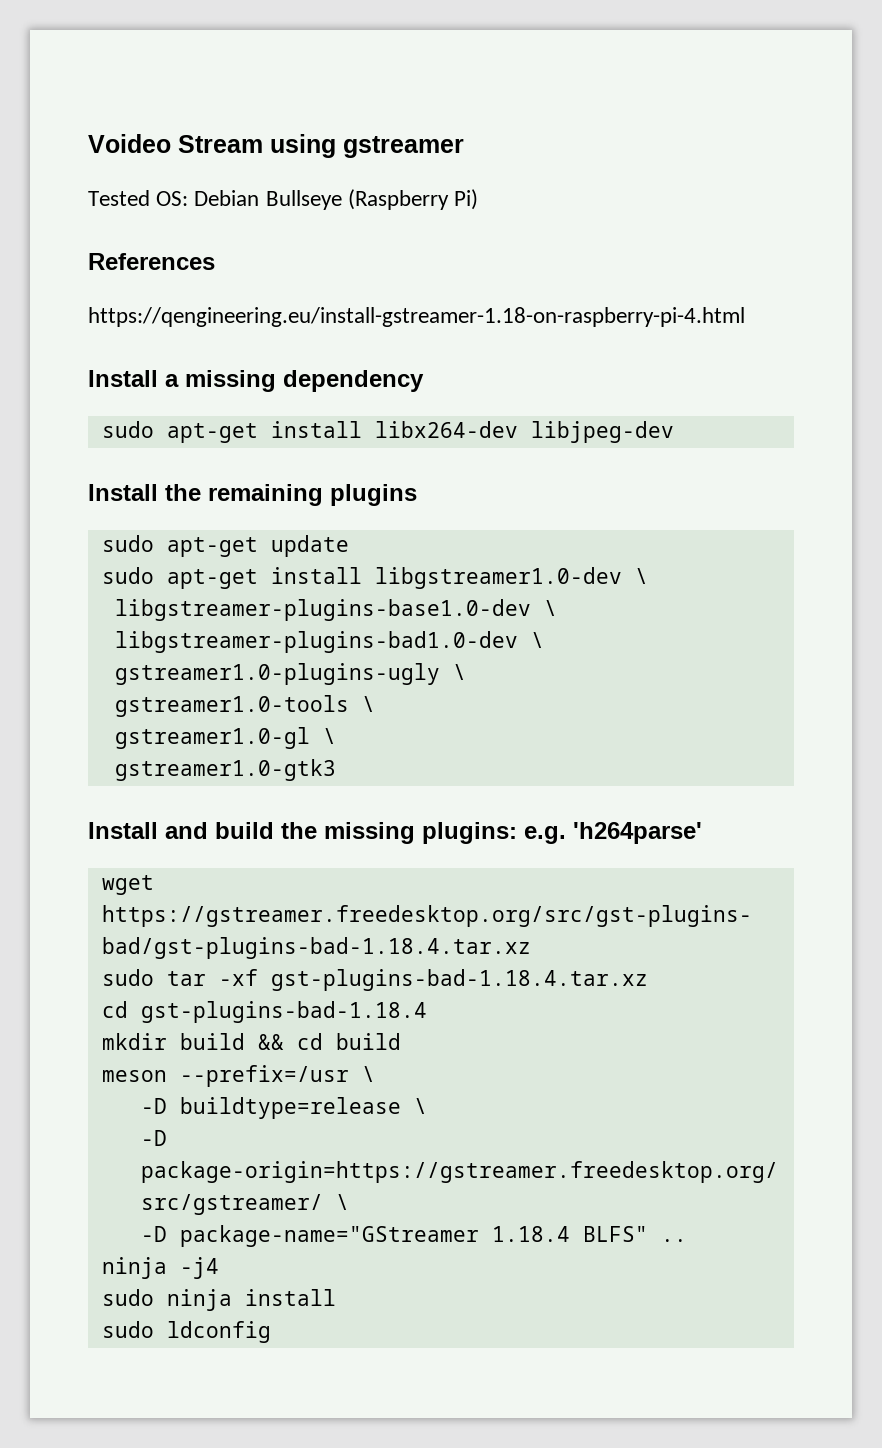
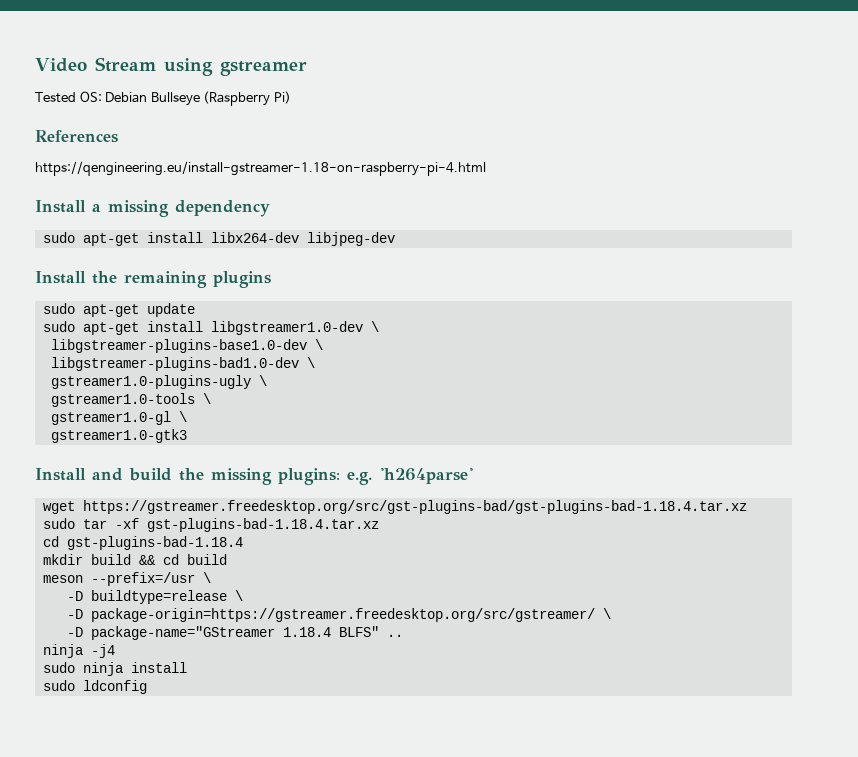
[88,134,171,153] Voideo -> [35,58,87,72] Video

